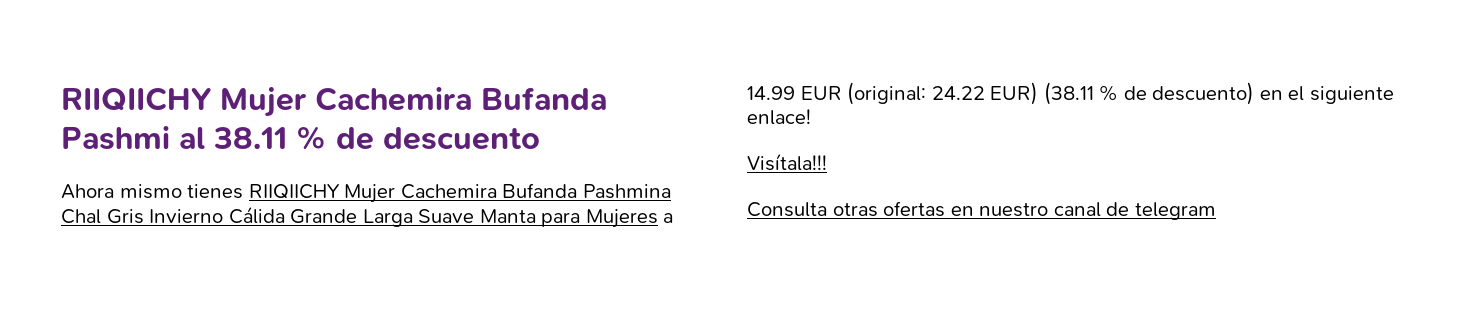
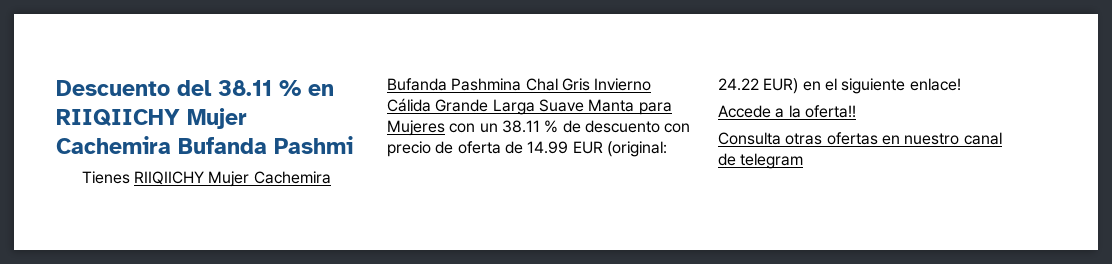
(61, 99) none -> [56,80,334,96] Descuento del 38.11 % en
[179,126,540,150] [61,184,244,199] al 38.11 % de descuento // Ahora mismo tienes -> [81,171,130,184] // Tienes
[663,213,674,223] a -> [449,120,691,133] [387,141,523,157] con un 38.11 % de descuento con precio de oferta de
[1043,82,1255,105] (38.11 % de descuento) -> (799, 86) none
[747,153,827,171] Visítala!!! -> [718,105,856,118] Accede a la oferta!!

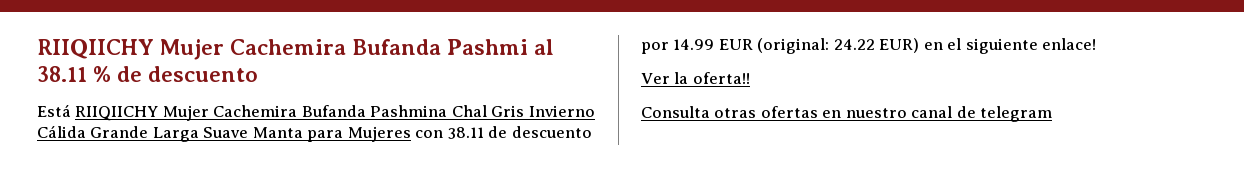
[56,80,334,96] Descuento del 38.11 % en -> (37, 49) none
[81,171,130,184] // Tienes -> [534,39,555,55] [37,66,259,82] [37,104,71,117] al 38.11 % de descuento // Está
[479,120,691,133] [387,141,523,157] un 38.11 % de descuento con precio de oferta de -> [447,126,592,139] [641,42,669,54] 38.11 de descuento por
[718,105,785,118] Accede a -> [641,73,670,84] Ver

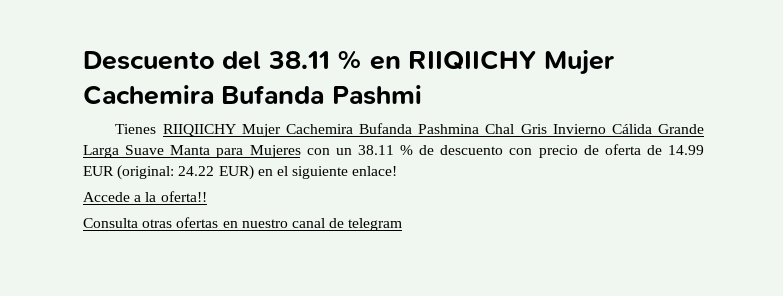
(37, 49) none -> [83,50,402,70] Descuento del 38.11 % en
[534,39,555,55] [37,66,259,82] [37,104,71,117] al 38.11 % de descuento // Está -> [115,124,157,134] // Tienes
[447,126,592,139] [641,42,669,54] 38.11 de descuento por -> [335,144,662,158] un 38.11 % de descuento con precio de oferta de
[641,73,670,84] Ver -> [83,192,142,202] Accede a

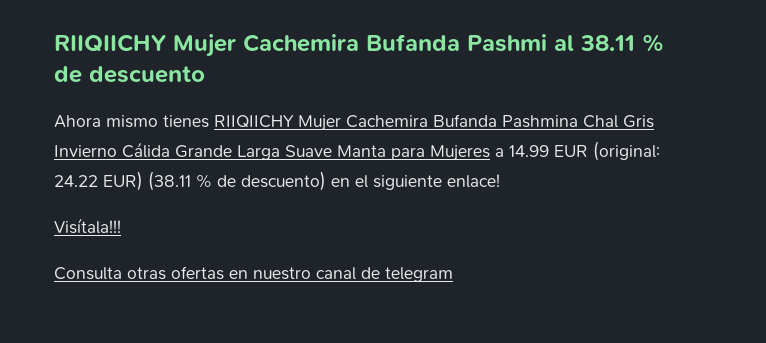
[83,50,402,70] Descuento del 38.11 % en -> (54, 43) none
[115,124,157,134] // Tienes -> [554,34,665,52] [54,66,205,83] [54,115,209,128] al 38.11 % de descuento // Ahora mismo tienes
[306,144,662,158] con un 38.11 % de descuento con precio de oferta de -> [495,148,504,157] a
(254, 172) none -> [148,171,326,191] (38.11 % de descuento)
[83,191,207,202] Accede a la oferta!! -> [54,218,121,234] Visítala!!!

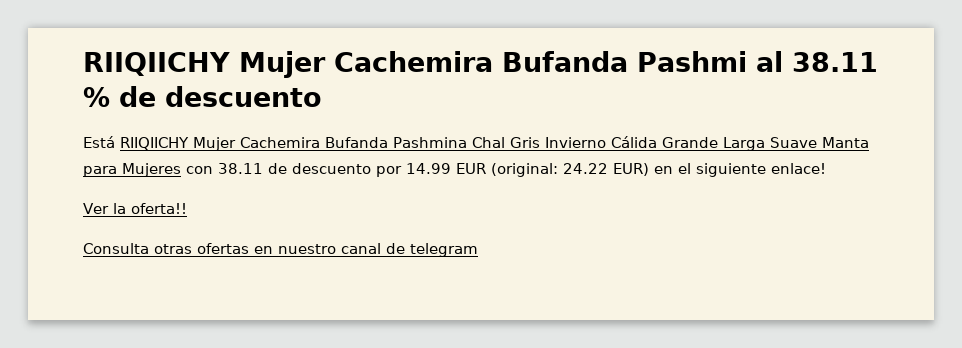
[54,115,209,128] Ahora mismo tienes -> [83,136,115,148] Está
[495,148,504,157] a -> [186,163,402,177] con 38.11 de descuento por
[148,171,326,191] (38.11 % de descuento) -> (649, 169) none
[54,218,121,234] Visítala!!! -> [83,203,187,214] Ver la oferta!!

